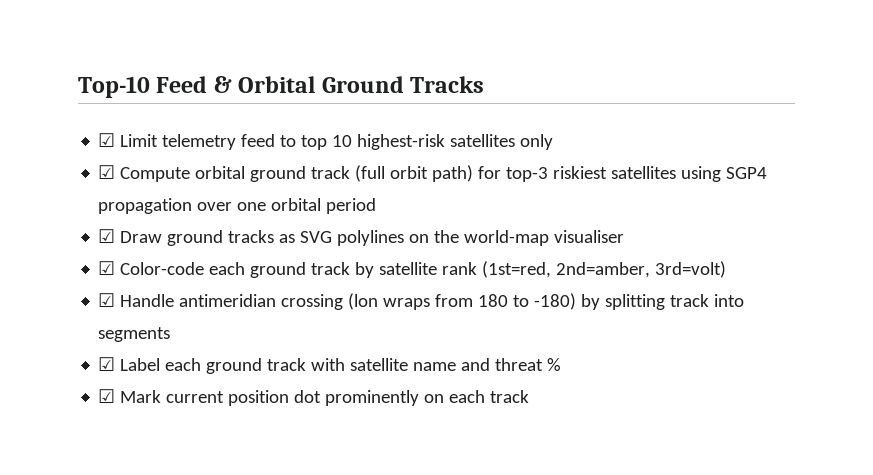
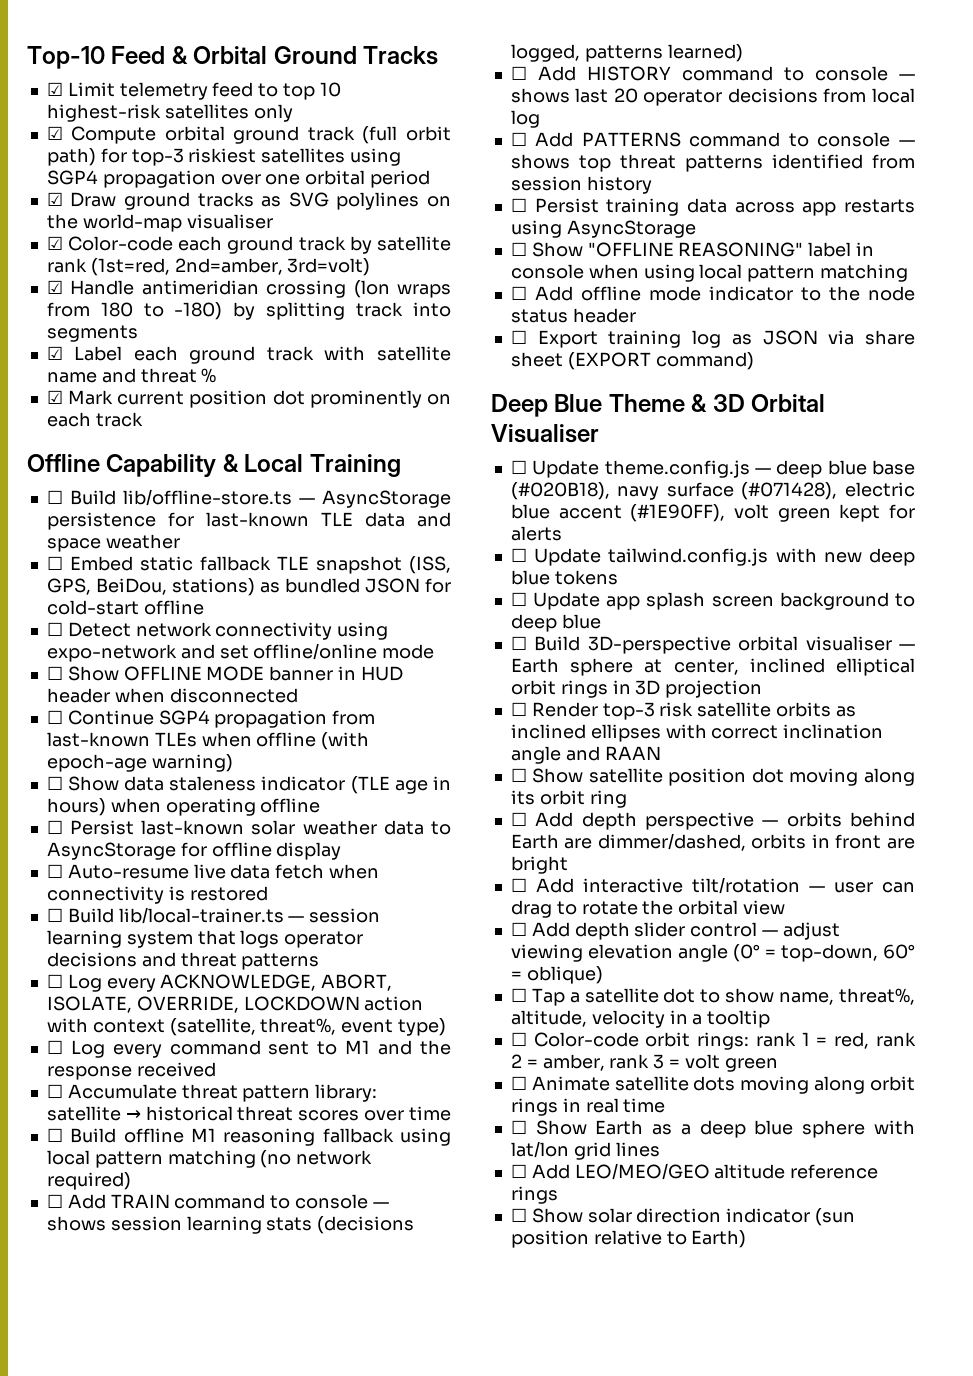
(530, 396) none -> [27,454,401,477] [46,489,451,508] [46,512,452,530] [46,534,180,552] [46,556,452,574] [46,578,452,596] [46,600,204,615] [46,622,389,640] [46,643,435,662] [46,666,403,681] [46,688,298,703] [46,710,376,728] [46,732,370,750] [46,754,233,772] [46,776,451,794] [46,798,321,816] [46,820,451,835] [46,842,342,860] [46,864,380,879] [46,886,268,904] [46,907,381,924] [46,930,364,948] [46,952,320,970] [46,974,393,992] [46,996,424,1013] [46,1018,447,1036] [46,1040,451,1058] [46,1062,216,1080] [46,1084,378,1102] [46,1106,451,1121] [46,1128,452,1146] [46,1150,373,1168] [46,1172,131,1190] [46,1194,389,1209] [46,1216,415,1234] [510,44,743,62] [510,66,915,81] [510,88,915,106] [510,110,540,128] [510,132,915,147] [510,154,915,172] [510,176,652,194] [510,198,915,216] [510,220,696,238] [510,242,875,257] [510,264,909,282] [510,286,915,301] [510,308,636,323] [510,330,915,348] [510,352,754,370] [491,394,826,417] [491,424,599,443] [510,460,915,478] [510,482,915,500] [510,504,915,522] [510,526,562,541] [510,548,915,566] [510,570,618,585] [510,592,915,610] [510,614,601,632] [510,636,915,654] [510,658,915,676] [510,680,763,698] [510,702,856,720] [510,724,884,742] [510,746,661,764] [510,768,915,786] [510,790,627,808] [510,812,915,830] [510,833,915,851] [510,856,568,874] [510,877,915,894] [510,900,786,918] [510,922,840,940] [510,944,915,962] [510,966,603,984] [510,988,915,1006] [510,1010,771,1028] [510,1032,916,1050] [510,1054,778,1072] [510,1076,915,1094] [510,1098,666,1116] [510,1120,915,1138] [510,1141,660,1160] [510,1163,879,1180] [510,1186,558,1204] [510,1208,856,1226] [510,1230,747,1248] // Offline Capability & Local Training // ☐ Build lib/offline-store.ts — AsyncStorage persistence for last-known TLE data and space weather // ☐ Embed static fallback TLE snapshot (ISS, GPS, BeiDou, stations) as bundled JSON for cold-start offline // ☐ Detect network connectivity using expo-network and set offline/online mode // ☐ Show OFFLINE MODE banner in HUD header when disconnected // ☐ Continue SGP4 propagation from last-known TLEs when offline (with epoch-age warning) // ☐ Show data staleness indicator (TLE age in hours) when operating offline // ☐ Persist last-known solar weather data to AsyncStorage for offline display // ☐ Auto-resume live data fetch when connectivity is restored // ☐ Build lib/local-trainer.ts — session learning system that logs operator decisions and threat patterns // ☐ Log every ACKNOWLEDGE, ABORT, ISOLATE, OVERRIDE, LOCKDOWN action with context (satellite, threat%, event type) // ☐ Log every command sent to M1 and the response received // ☐ Accumulate threat pattern library: satellite → historical threat scores over time // ☐ Build offline M1 reasoning fallback using local pattern matching (no network required) // ☐ Add TRAIN command to console — shows session learning stats (decisions logged, patterns learned) // ☐ Add HISTORY command to console — shows last 20 operator decisions from local log // ☐ Add PATTERNS command to console — shows top threat patterns identified from session history // ☐ Persist training data across app restarts using AsyncStorage // ☐ Show "OFFLINE REASONING" label in console when using local pattern matching // ☐ Add offline mode indicator to the node status header // ☐ Export training log as JSON via share sheet (EXPORT command) // Deep Blue Theme & 3D Orbital Visualiser // ☐ Update theme.config.js — deep blue base (#020B18), navy surface (#071428), electric blue accent (#1E90FF), volt green kept for alerts // ☐ Update tailwind.config.js with new deep blue tokens // ☐ Update app splash screen background to deep blue // ☐ Build 3D-perspective orbital visualiser — Earth sphere at center, inclined elliptical orbit rings in 3D projection // ☐ Render top-3 risk satellite orbits as inclined ellipses with correct inclination angle and RAAN // ☐ Show satellite position dot moving along its orbit ring // ☐ Add depth perspective — orbits behind Earth are dimmer/dashed, orbits in front are bright // ☐ Add interactive tilt/rotation — user can drag to rotate the orbital view // ☐ Add depth slider control — adjust viewing elevation angle (0° = top-down, 60° = oblique) // ☐ Tap a satellite dot to show name, threat%, altitude, velocity in a tooltip // ☐ Color-code orbit rings: rank 1 = red, rank 2 = amber, rank 3 = volt green // ☐ Animate satellite dots moving along orbit rings in real time // ☐ Show Earth as a deep blue sphere with lat/lon grid lines // ☐ Add LEO/MEO/GEO altitude reference rings // ☐ Show solar direction indicator (sun position relative to Earth)

